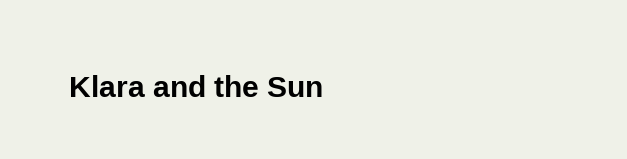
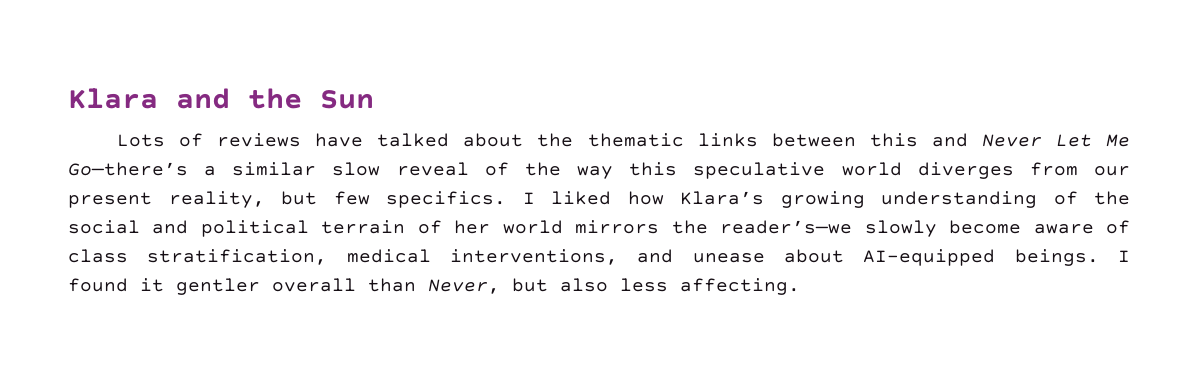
(324, 87) none -> [117,133,1131,147] [68,162,1130,179] [68,191,1130,208] [68,220,1130,237] [68,249,1131,266] [68,278,800,295] // Lots of reviews have talked about the thematic links between this and Never Let Me Go—there’s a similar slow reveal of the way this speculative world diverges from our present reality, but few specifics. I liked how Klara’s growing understanding of the social and political terrain of her world mirrors the reader’s—we slowly become aware of class stratification, medical interventions, and unease about AI-equipped beings. I found it gentler overall than Never, but also less affecting.

